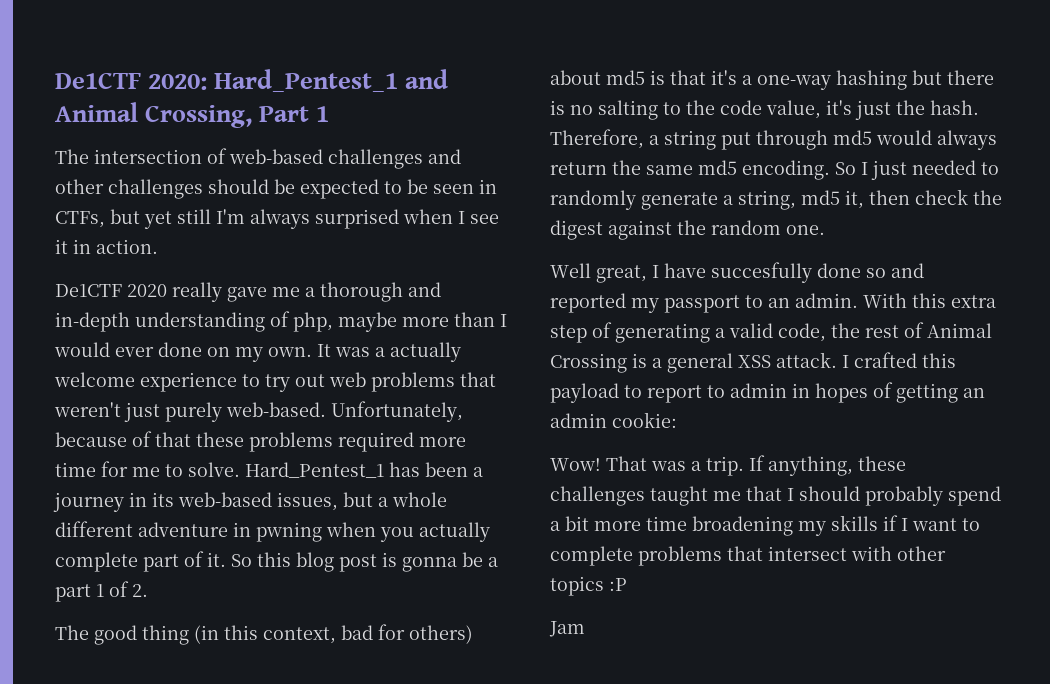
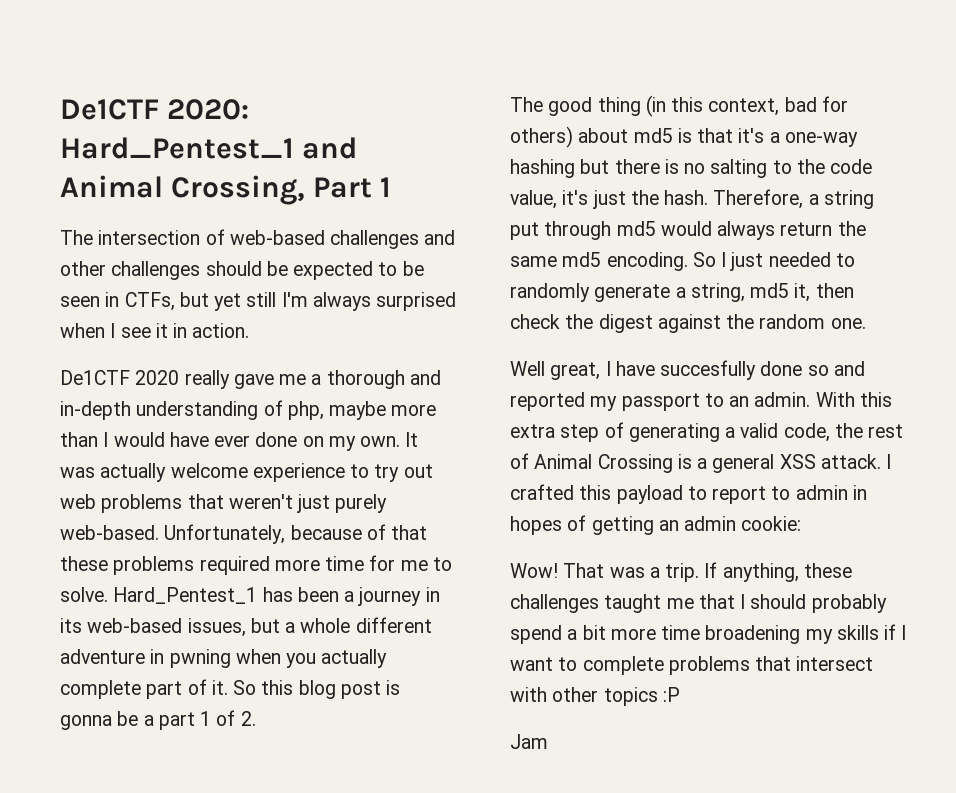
(110, 349) none -> [169,432,209,447] have
[375,347,385,357] a -> (95, 472) none

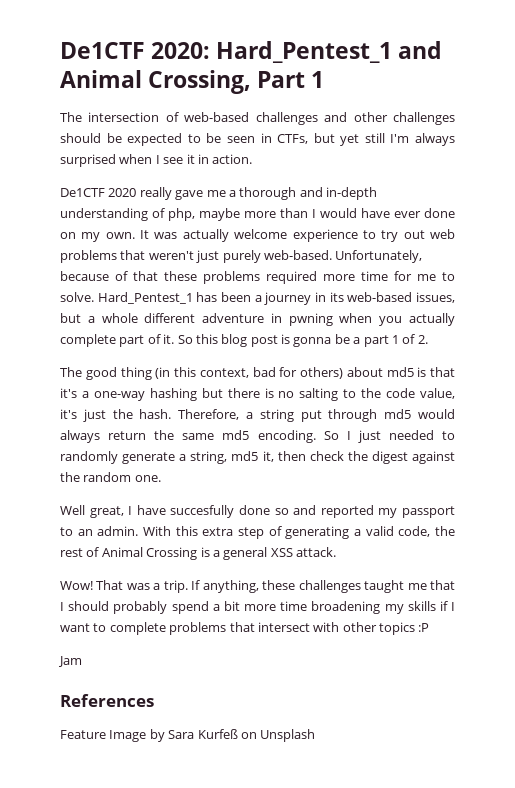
[886,454,892,469] [510,484,867,504] [510,515,802,535] I crafted this payload to report to admin in hopes of getting an admin cookie: -> (336, 552) none
(548, 741) none -> [60,694,154,707] [60,729,316,742] // References // Feature Image by Sara Kurfeß on Unsplash

